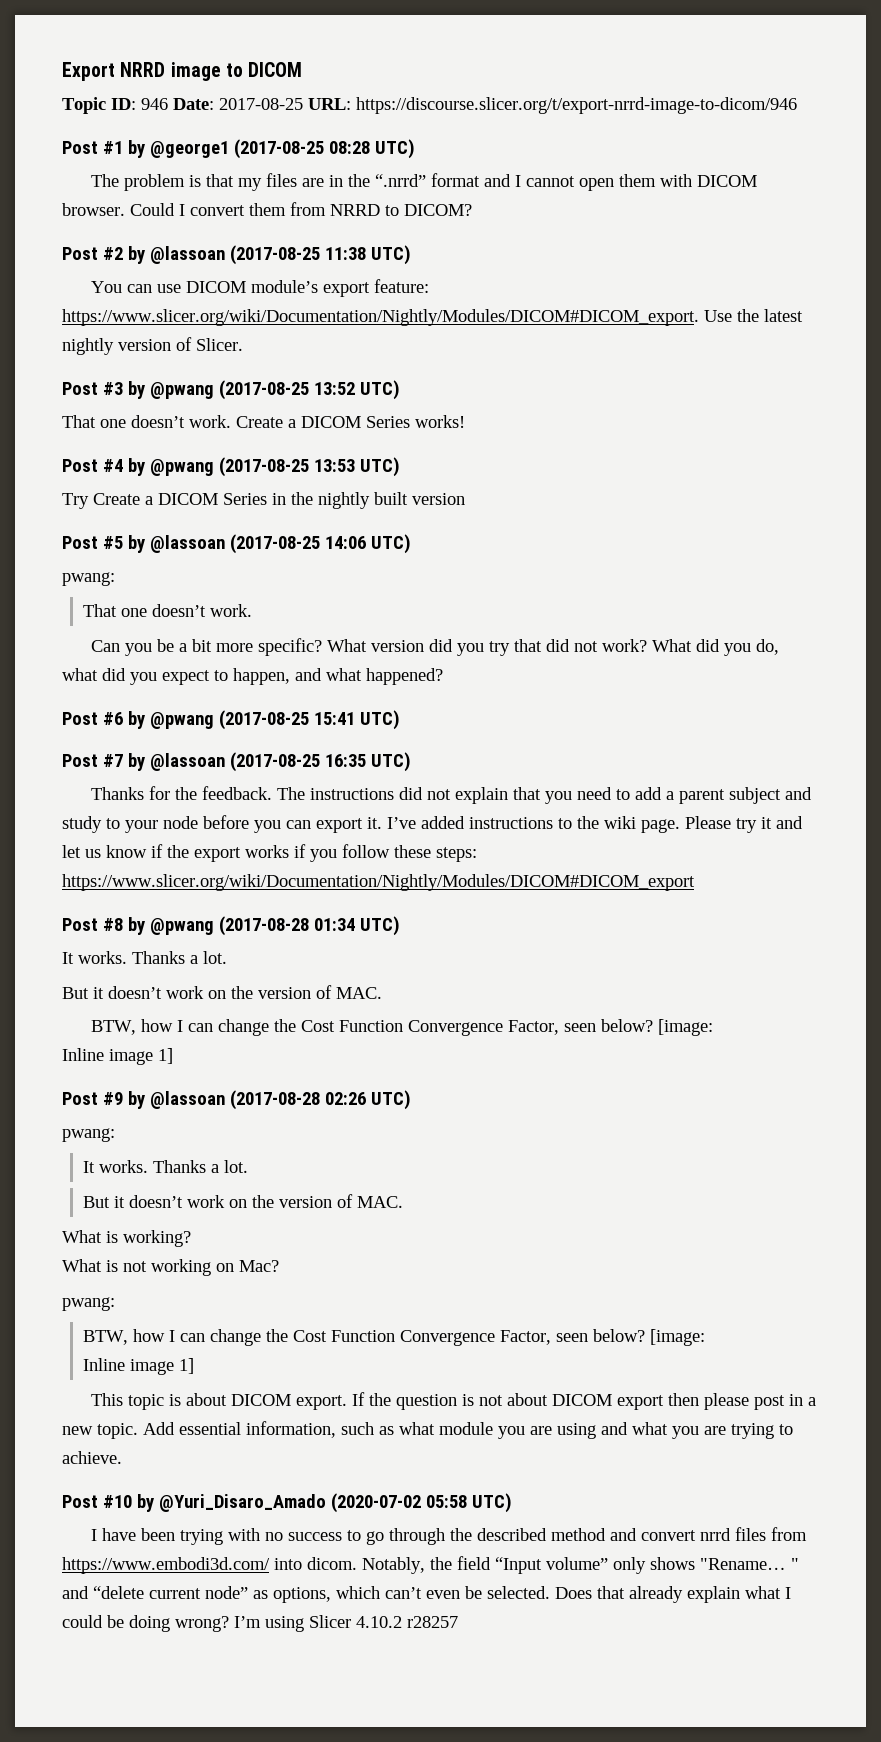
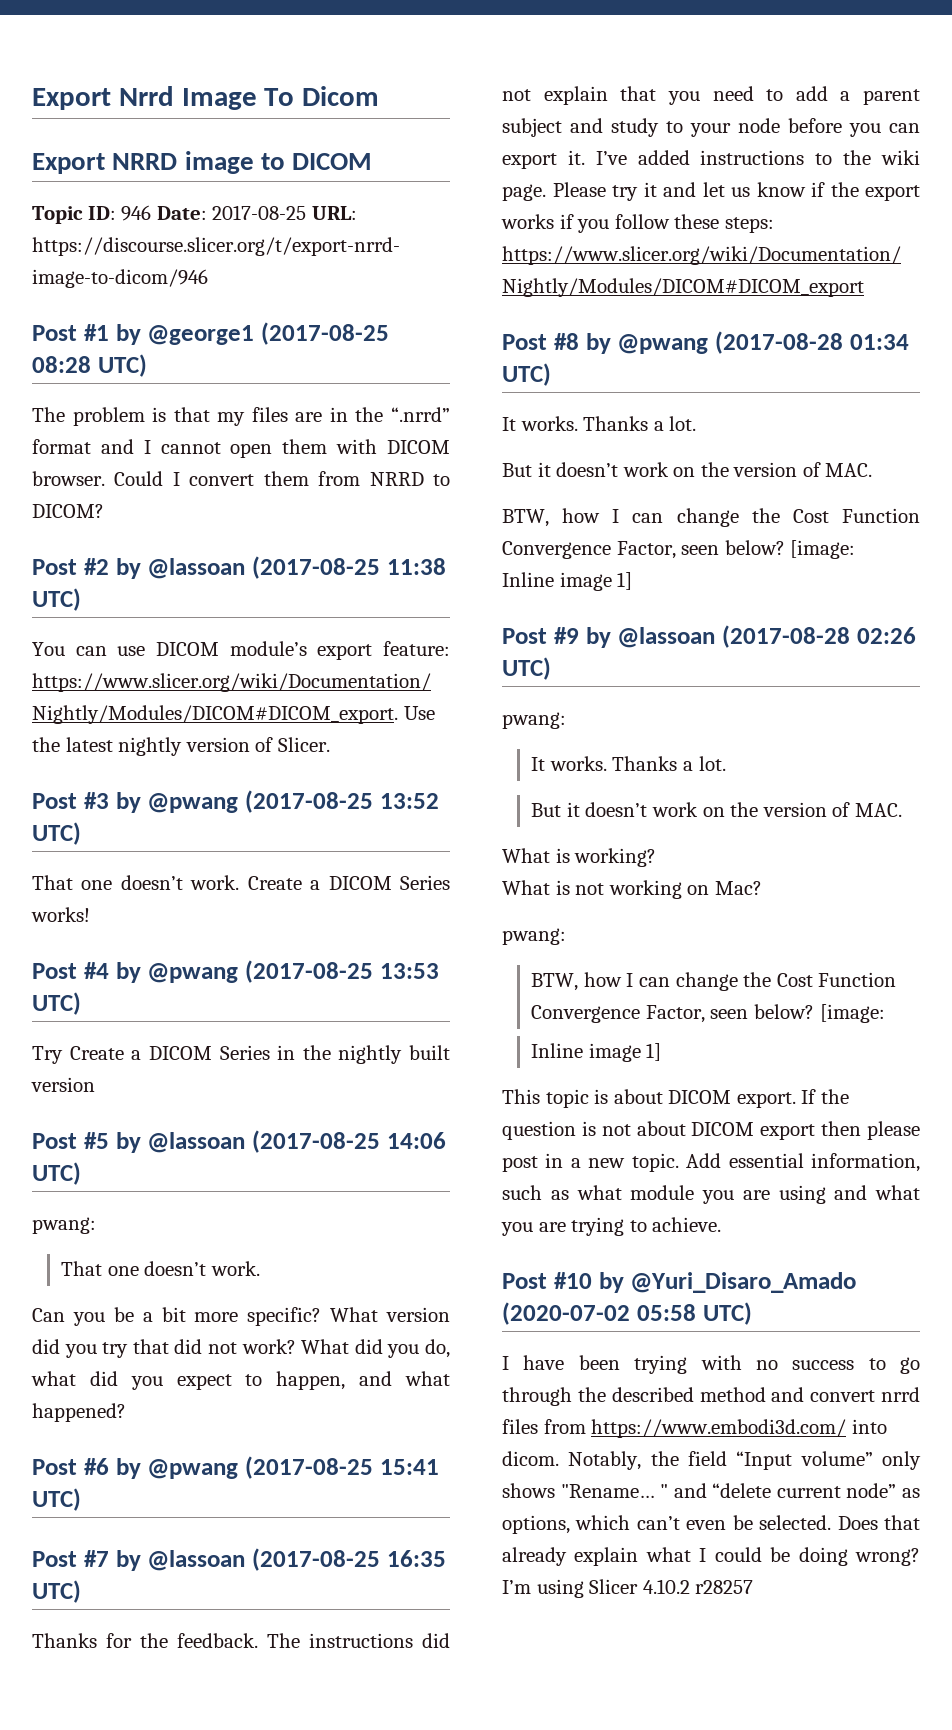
[62,62,115,81] Export -> [32,86,380,110] [32,153,105,174] Export Nrrd Image To Dicom // Export

